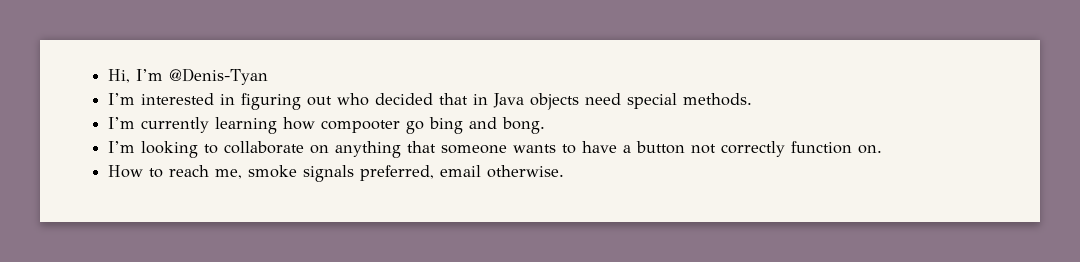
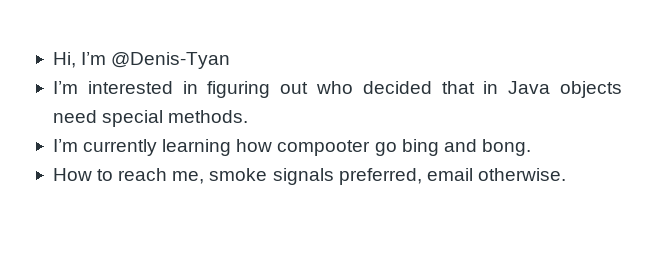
[108,141,883,158] // I’m looking to collaborate on anything that someone wants to have a button not correctly function on. -> (531, 147) none

